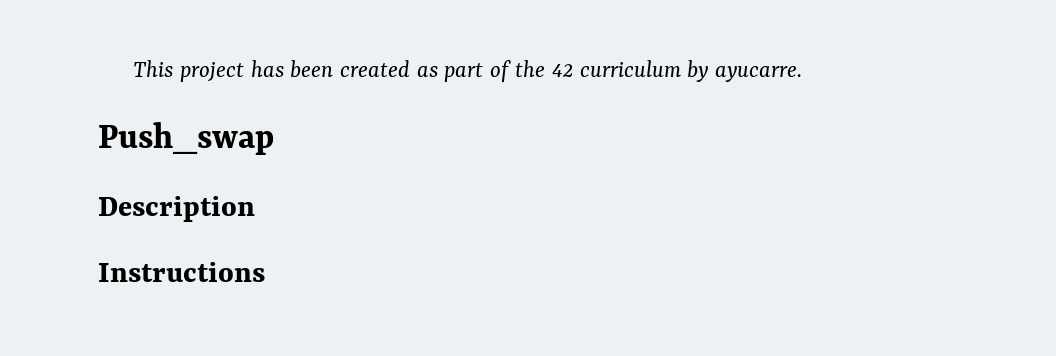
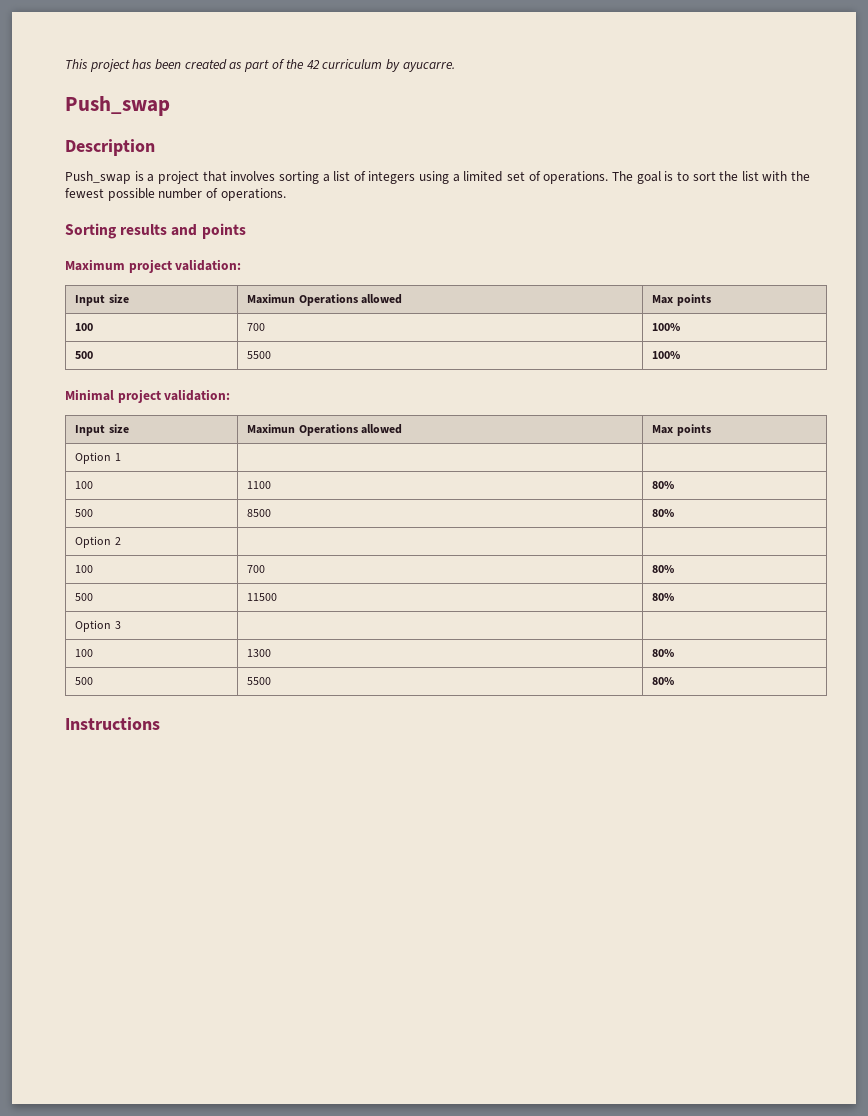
(255, 209) none -> [65,171,811,184] [65,188,286,201] [65,223,246,239] [65,259,242,273] [75,294,129,306] [247,294,402,306] [652,294,711,306] [75,323,94,331] [247,323,266,331] [652,323,681,331] [75,351,94,359] [247,351,272,359] [652,351,681,359] [65,389,231,403] [75,424,129,436] [247,424,402,436] [652,424,711,436] [75,452,121,464] [75,481,94,489] [247,481,272,489] [652,481,675,489] [75,509,94,517] [247,509,272,517] [652,509,675,517] [75,536,121,548] [75,565,94,573] [247,565,266,573] [652,565,675,573] [75,593,94,601] [247,593,278,601] [652,593,675,601] [75,620,121,632] [75,649,94,657] [247,649,272,657] [652,649,675,657] [75,677,94,685] [247,677,272,685] [652,677,675,685] // Push_swap is a project that involves sorting a list of integers using a limited set of operations. The goal is to sort the list with the fewest possible number of operations. // Sorting results and points // Maximum project validation: // Input size | Maximun Operations allowed | Max points // 100 | 700 | 100% // 500 | 5500 | 100% // Minimal project validation: // Input size | Maximun Operations allowed | Max points // Option 1 | | // 100 | 1100 | 80% // 500 | 8500 | 80% // Option 2 | | // 100 | 700 | 80% // 500 | 11500 | 80% // Option 3 | | // 100 | 1300 | 80% // 500 | 5500 | 80%

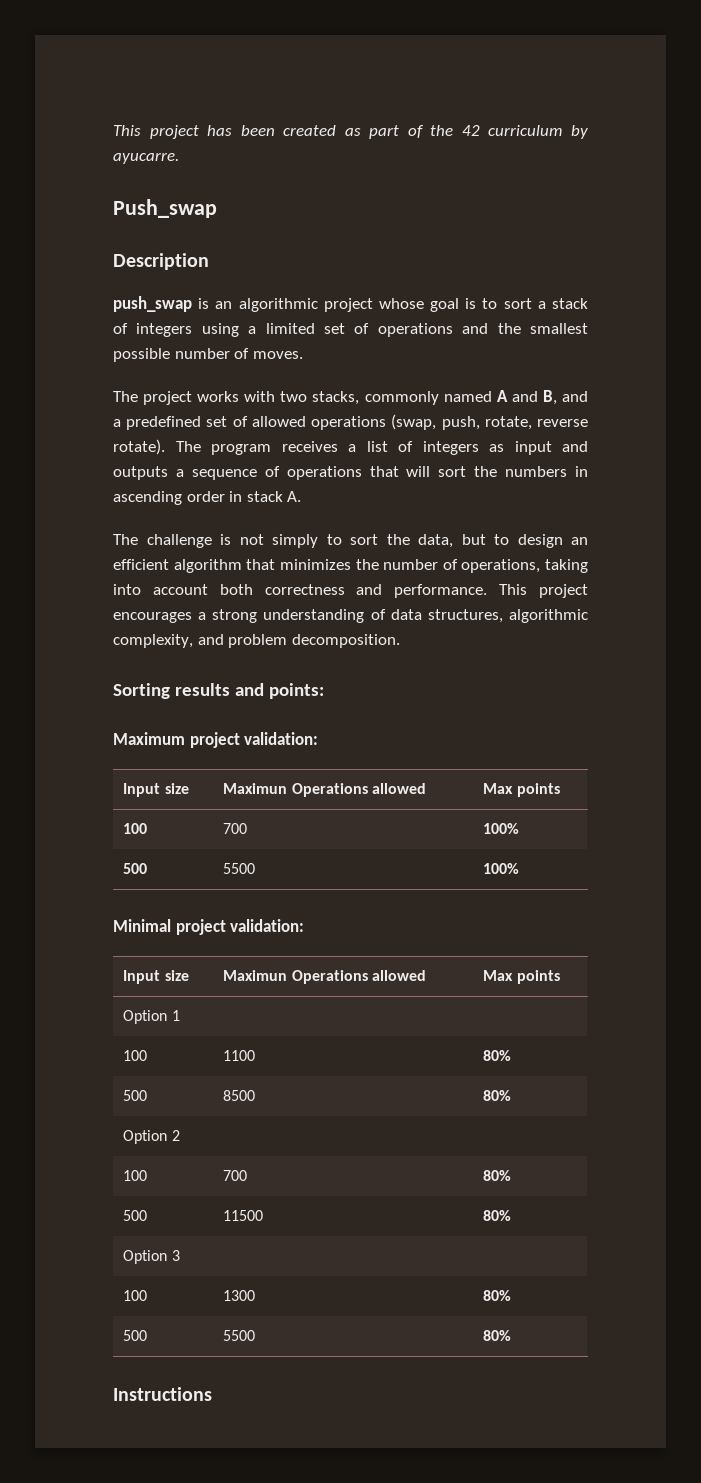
[65,171,351,184] Push_swap is a project that involves sorting a list -> [113,296,588,312] push_swap is an algorithmic project whose goal is to sort a stack
[543,171,811,184] [65,188,286,201] operations. The goal is to sort the list with the fewest possible number of operations. -> [377,323,588,337] [113,348,303,362] [113,390,588,405] [113,414,588,430] [113,439,588,455] [113,466,588,480] [113,491,302,505] [113,534,588,548] [113,559,588,573] [113,584,588,598] [113,609,588,623] [113,634,400,648] operations and the smallest possible number of moves. // The project works with two stacks, commonly named A and B, and a predefined set of allowed operations (swap, push, rotate, reverse rotate). The program receives a list of integers as input and outputs a sequence of operations that will sort the numbers in ascending order in stack A. // The challenge is not simply to sort the data, but to design an efficient algorithm that minimizes the number of operations, taking into account both correctness and performance. This project encourages a strong understanding of data structures, algorithmic complexity, and problem decomposition.
[201,223,246,239] points -> [268,683,324,699] points:

